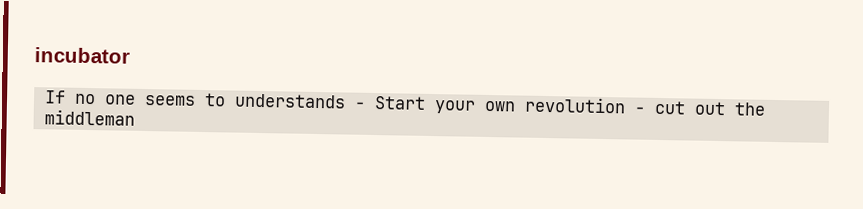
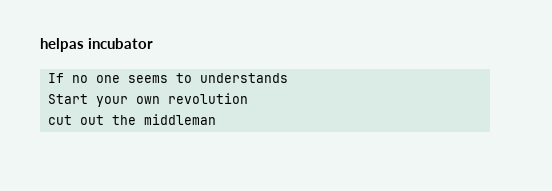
(34, 55) none -> [40,38,84,52] helpas
[353,101,366,109] - -> (289, 78) //
[633,106,645,114] - -> (249, 98) //

